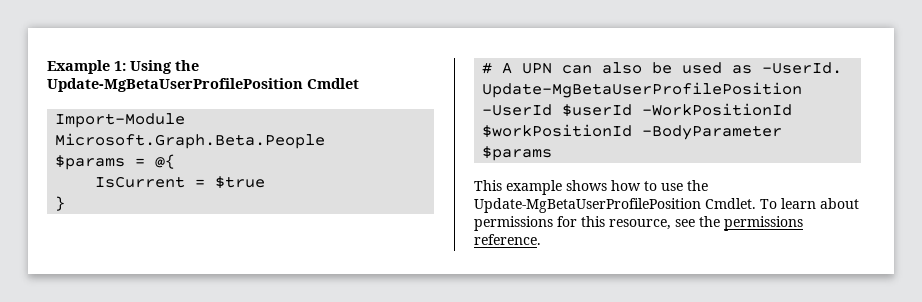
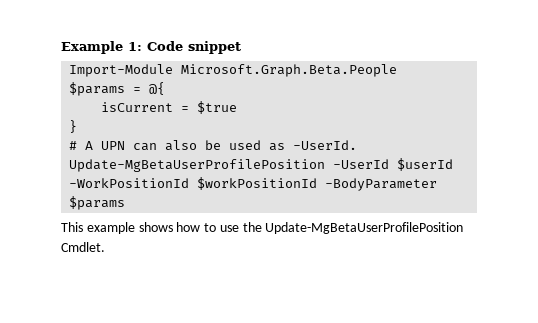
[130,60,199,74] [47,78,359,92] Using the Update-MgBetaUserProfilePosition Cmdlet -> [147,41,241,54] Code snippet
[95,176,186,188] IsCurrent -> [101,102,174,112] isCurrent
[760,198,859,209] [474,216,803,231] [474,234,541,245] To learn about permissions for this resource, see the permissions reference. -> (105, 247) none

